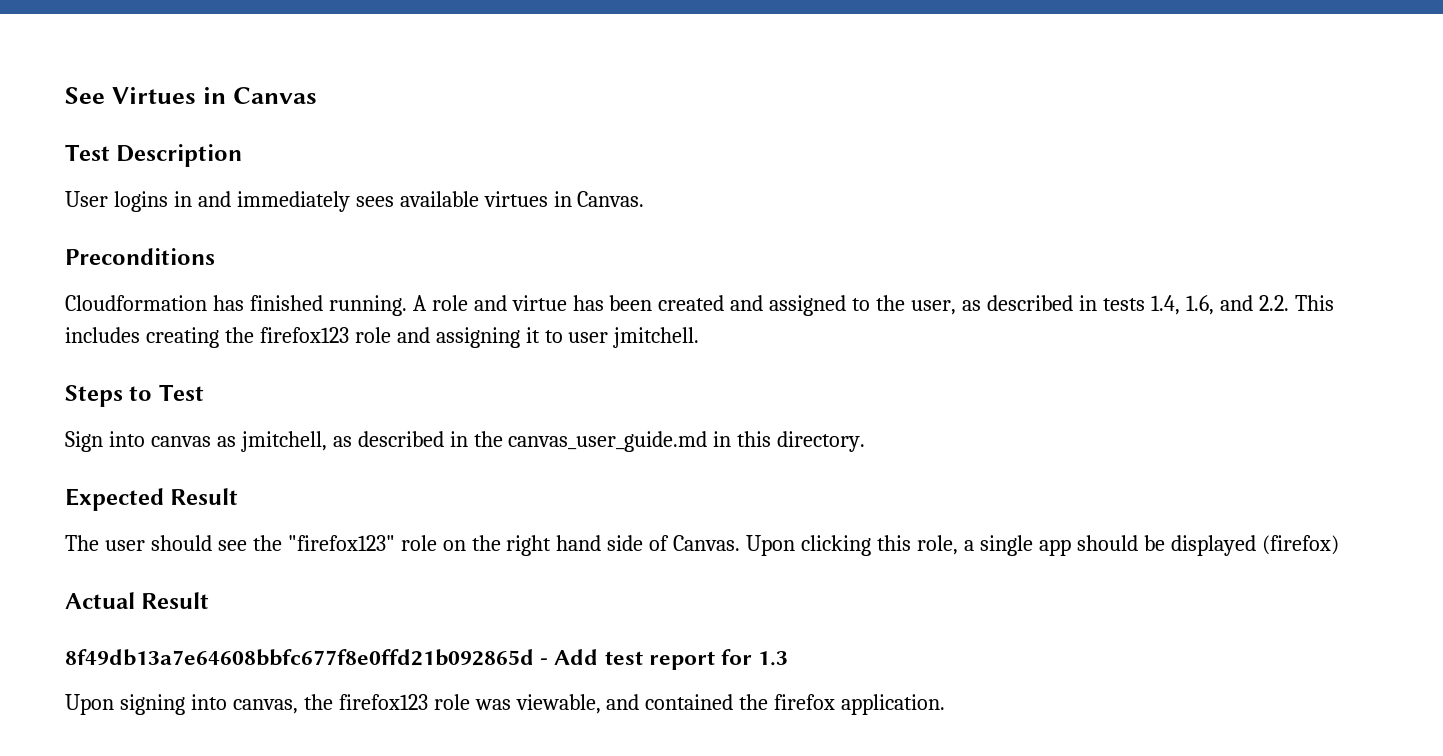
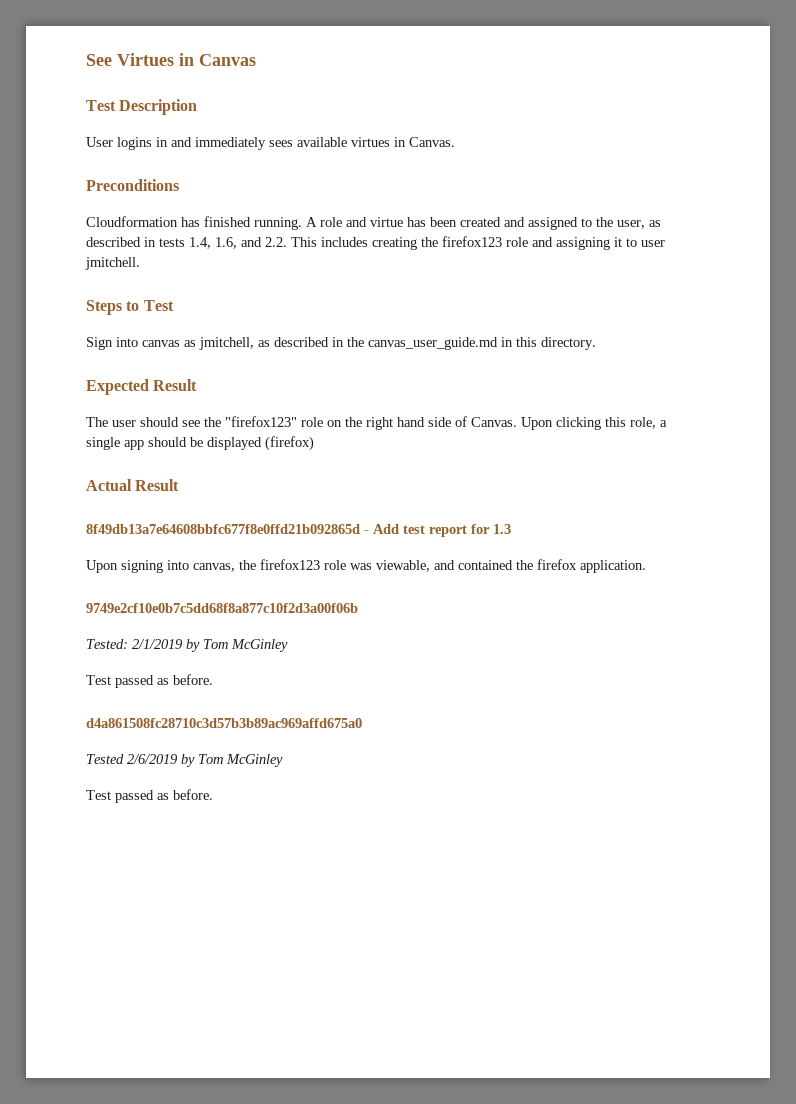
(946, 704) none -> [86,603,358,613] [86,639,288,652] [86,674,213,688] [86,718,362,728] [86,754,283,767] [86,789,213,803] // 9749e2cf10e0b7c5dd68f8a877c10f2d3a00f06b // Tested: 2/1/2019 by Tom McGinley // Test passed as before. // d4a861508fc28710c3d57b3b89ac969affd675a0 // Tested 2/6/2019 by Tom McGinley // Test passed as before.

